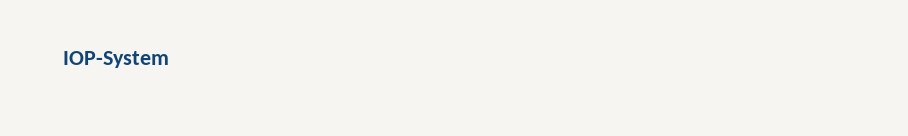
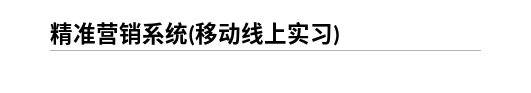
[63,51,169,68] IOP-System -> [50,21,340,46] 精准营销系统(移动线上实习)

